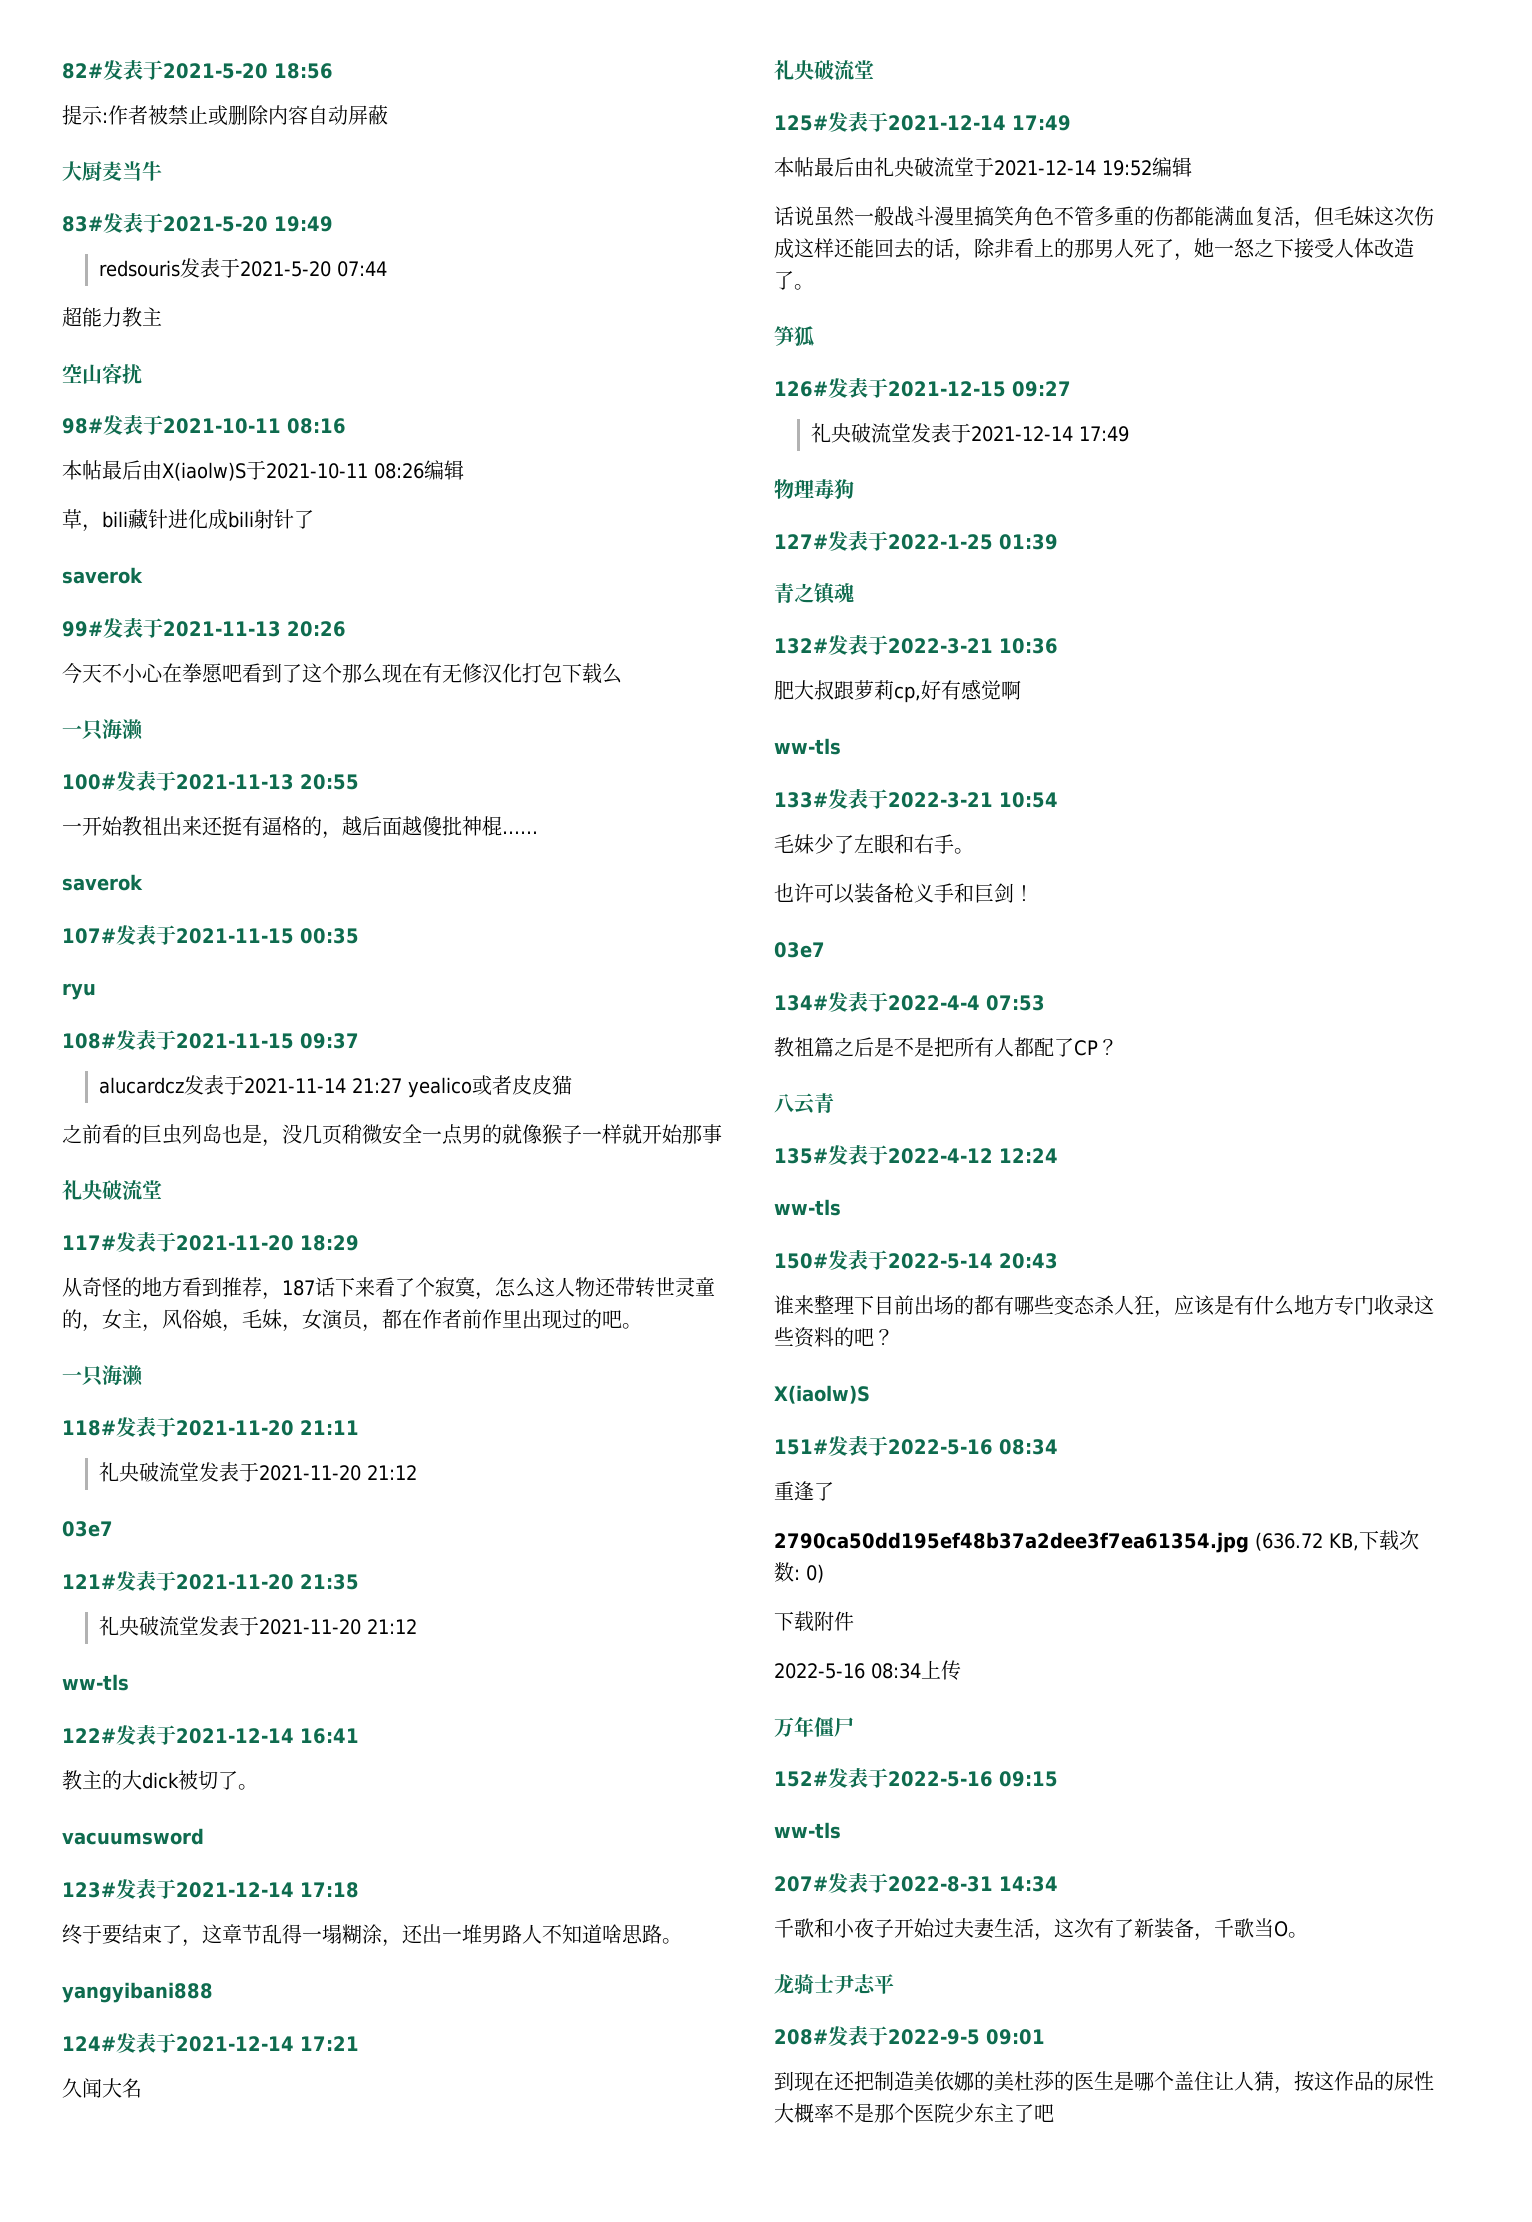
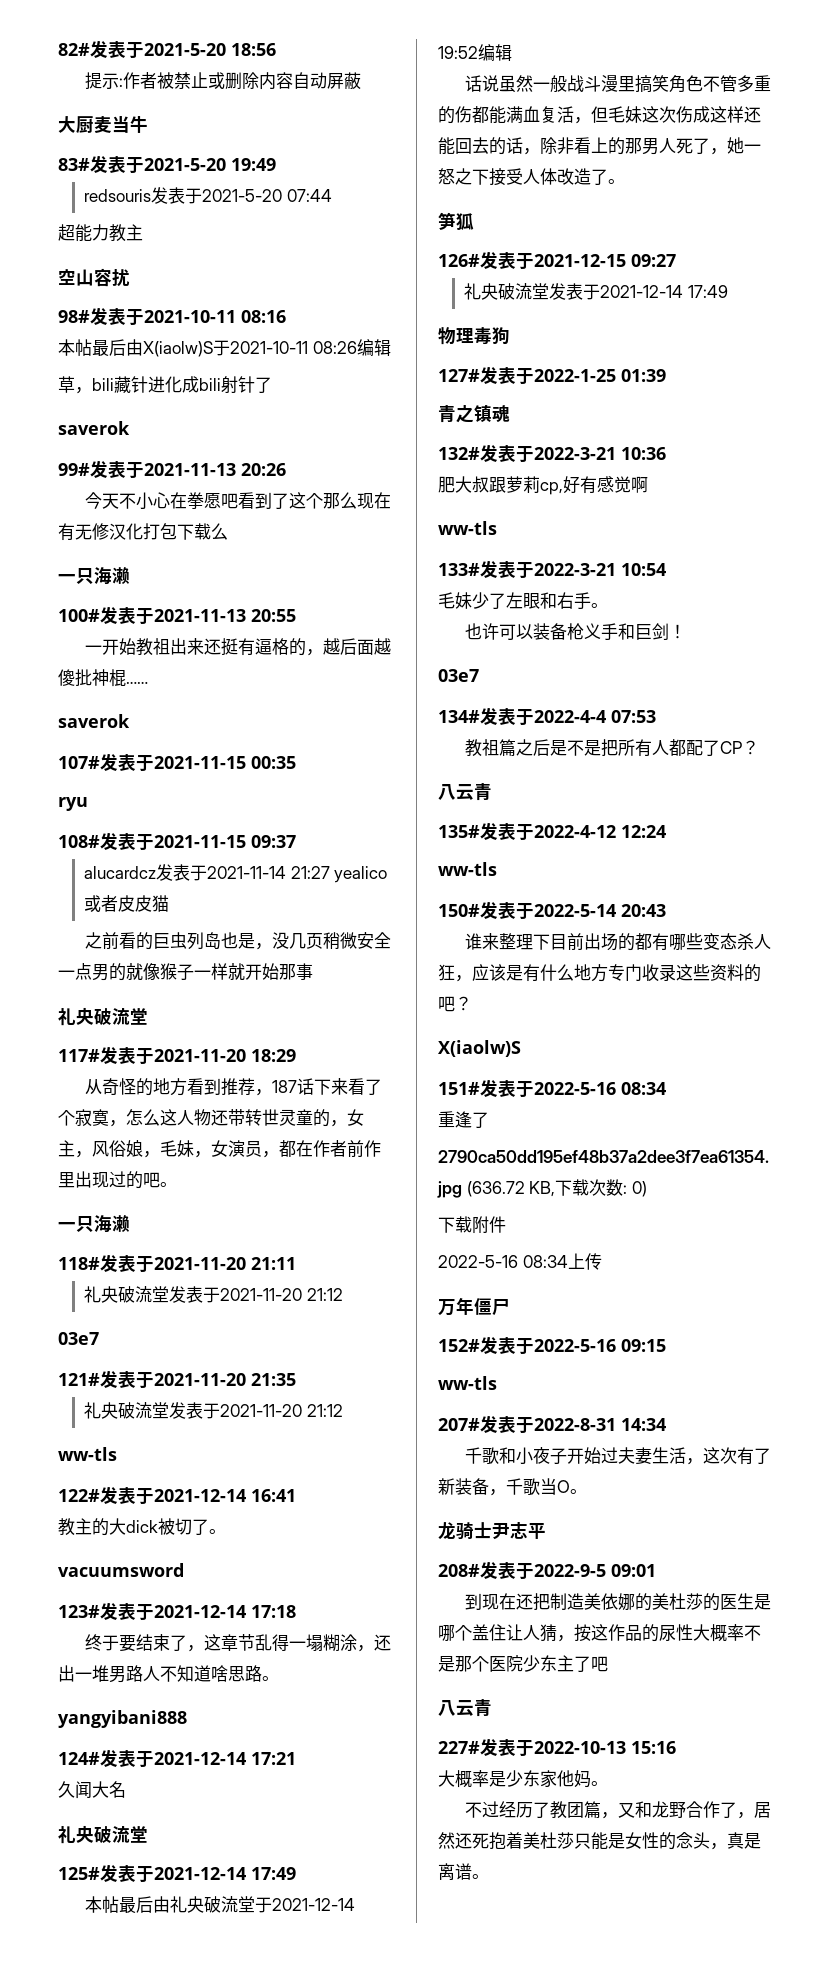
(1054, 2113) none -> [438,1699,492,1717] [438,1738,676,1756] [438,1770,608,1788] [465,1801,772,1819] [438,1832,761,1850] [438,1863,489,1880] // 八云青 // 227#发表于2022-10-13 15:16 // 大概率是少东家他妈。 // 不过经历了教团篇，又和龙野合作了，居然还死抱着美杜莎只能是女性的念头，真是离谱。

